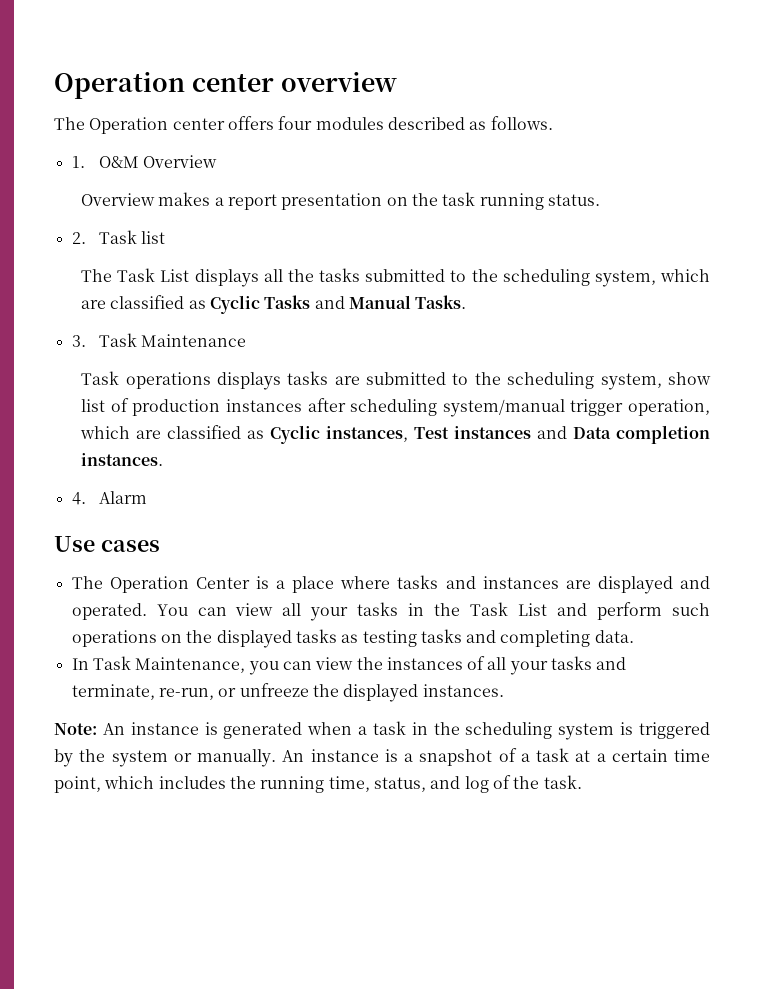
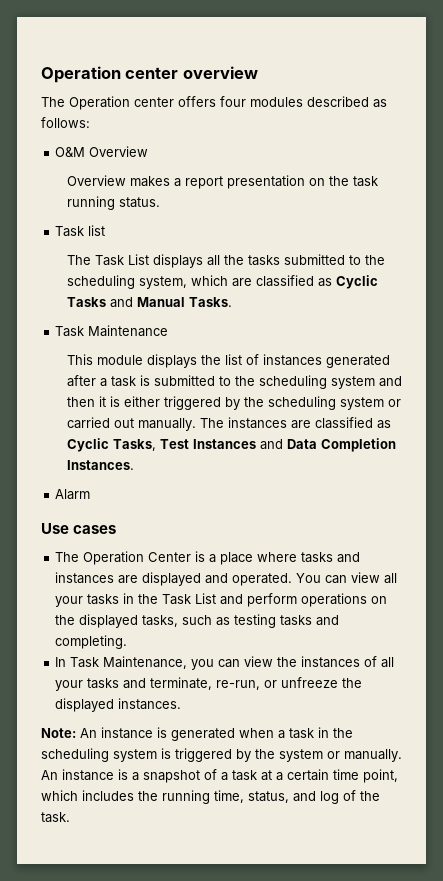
[490,116,553,130] [71,156,85,168] follows. // 1. -> [41,117,90,128] follows: //
[71,232,86,244] 2. -> (160, 202) none
[71,335,86,347] 3. -> (232, 302) none
[81,371,712,390] [81,398,710,417] [80,425,711,444] [81,453,164,466] [71,492,86,505] Task operations displays tasks are submitted to the scheduling system, show list of production instances after scheduling system/manual trigger operation, which are classified as Cyclic instances, Test instances and Data completion instances. // 4. -> [66,354,390,368] [66,375,402,389] [66,396,401,410] [66,417,391,431] [66,438,396,452] [66,460,134,470] This module displays the list of instances generated after a task is submitted to the scheduling system and then it is either triggered by the scheduling system or carried out manually. The instances are classified as Cyclic Tasks, Test Instances and Data Completion Instances. //
[671,603,710,616] such -> (298, 600) none
[295,629,337,643] tasks -> [142,615,213,627] tasks, such
[500,630,634,647] completing data. -> [55,635,128,649] completing.

